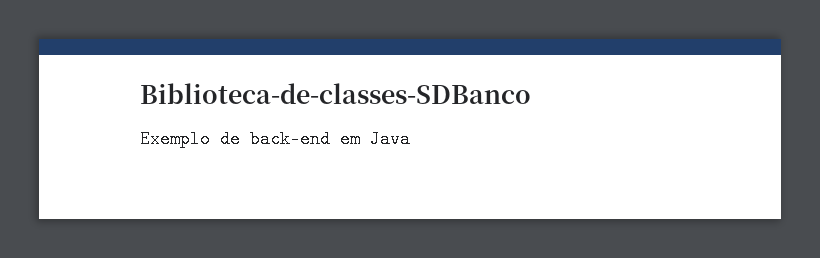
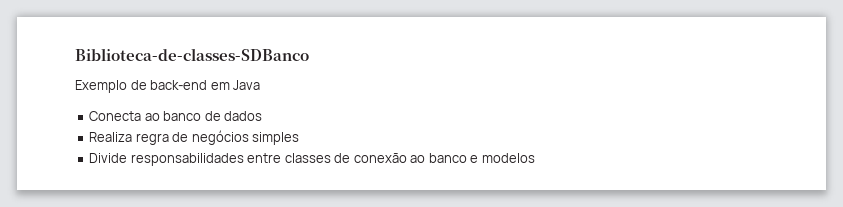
(410, 139) none -> [89,111,263,121] [89,130,300,145] [89,153,535,166] // Conecta ao banco de dados // Realiza regra de negócios simples // Divide responsabilidades entre classes de conexão ao banco e modelos

